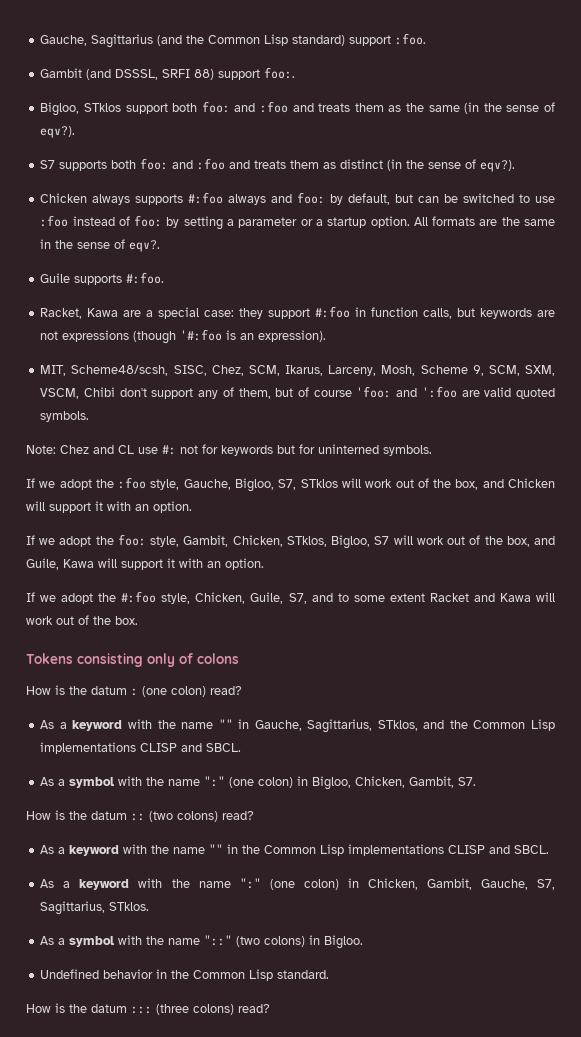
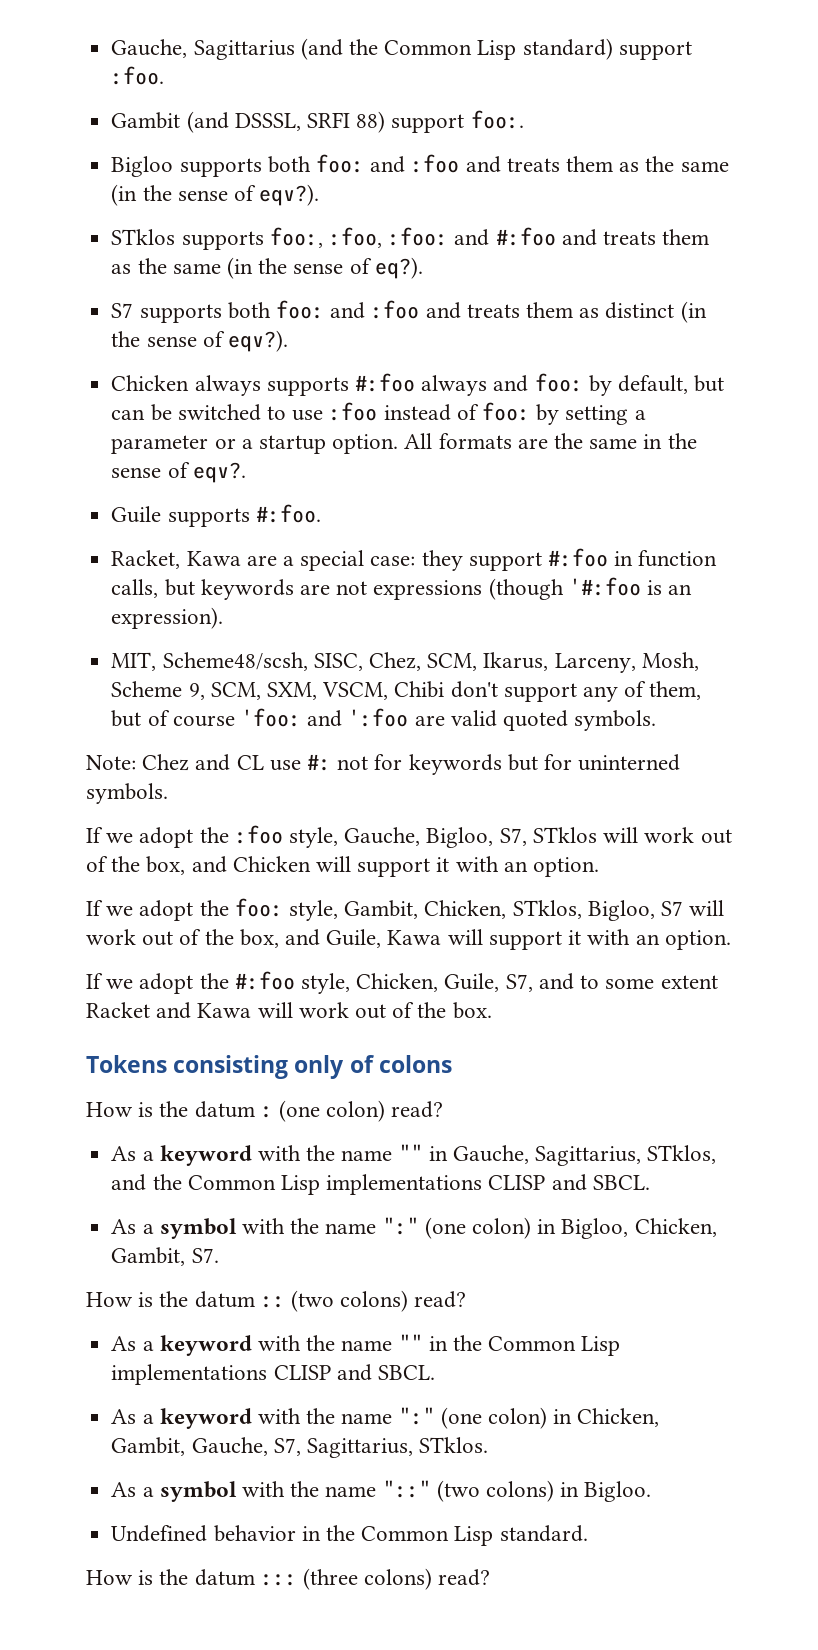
[40,102,168,116] Bigloo, STklos support -> [111,156,262,177] Bigloo supports
(76, 132) none -> [111,227,710,250] [111,257,423,279] // STklos supports foo:, :foo, :foo: and #:foo and treats them as the same (in the sense of eq?).

